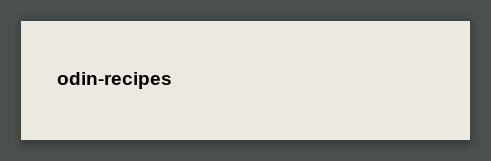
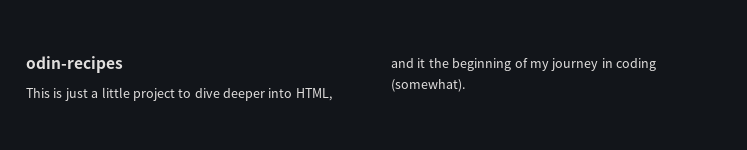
(172, 80) none -> [26,87,332,101] [391,58,656,71] [391,79,465,92] // This is just a little project to dive deeper into HTML, and it the beginning of my journey in coding (somewhat).

